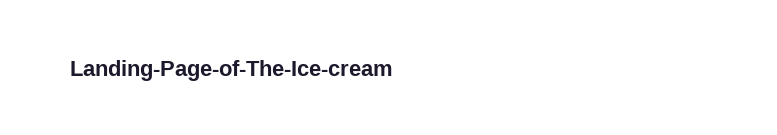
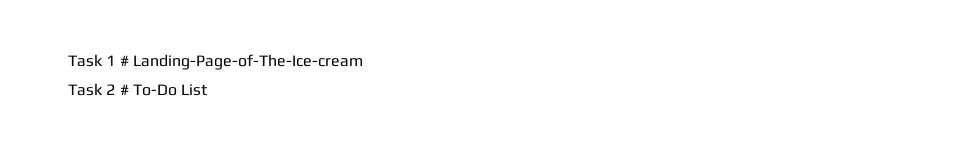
[70,60,393,81] Landing-Page-of-The-Ice-cream -> [68,54,363,70] [68,83,209,96] Task 1 # Landing-Page-of-The-Ice-cream // Task 2 # To-Do List

